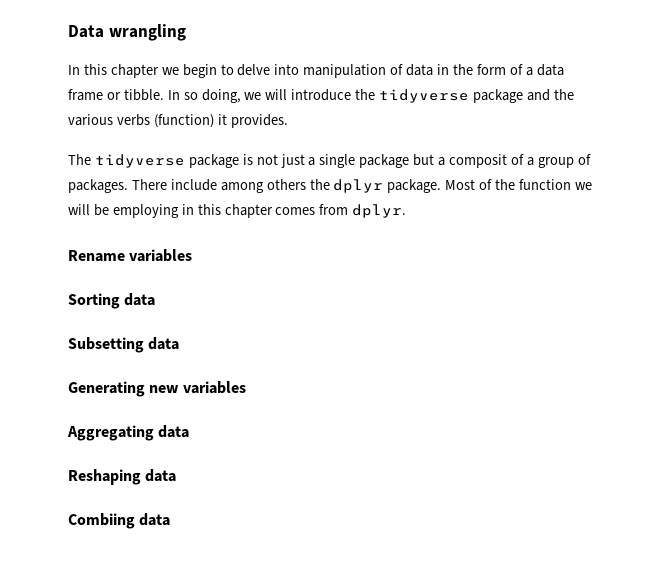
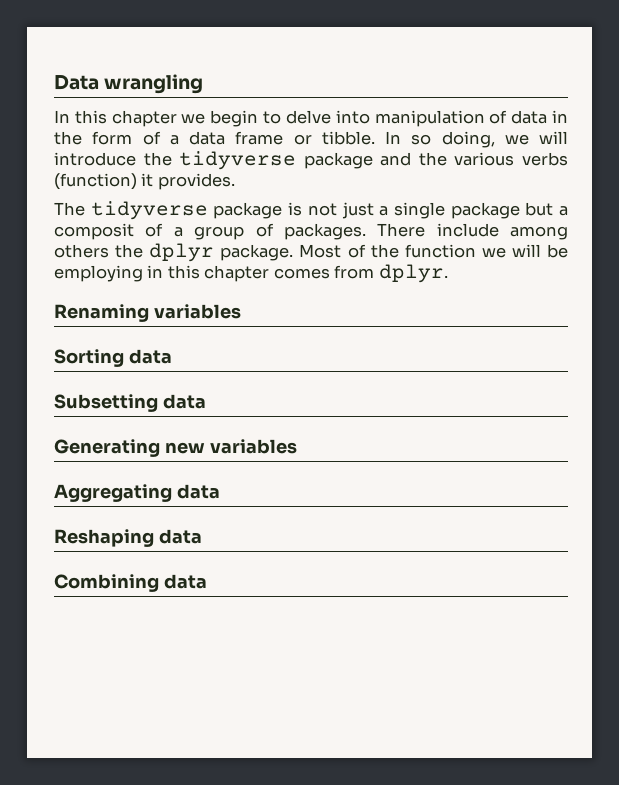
[68,250,125,262] Rename -> [54,304,149,322] Renaming
[68,513,135,529] Combiing -> [54,574,159,592] Combining

